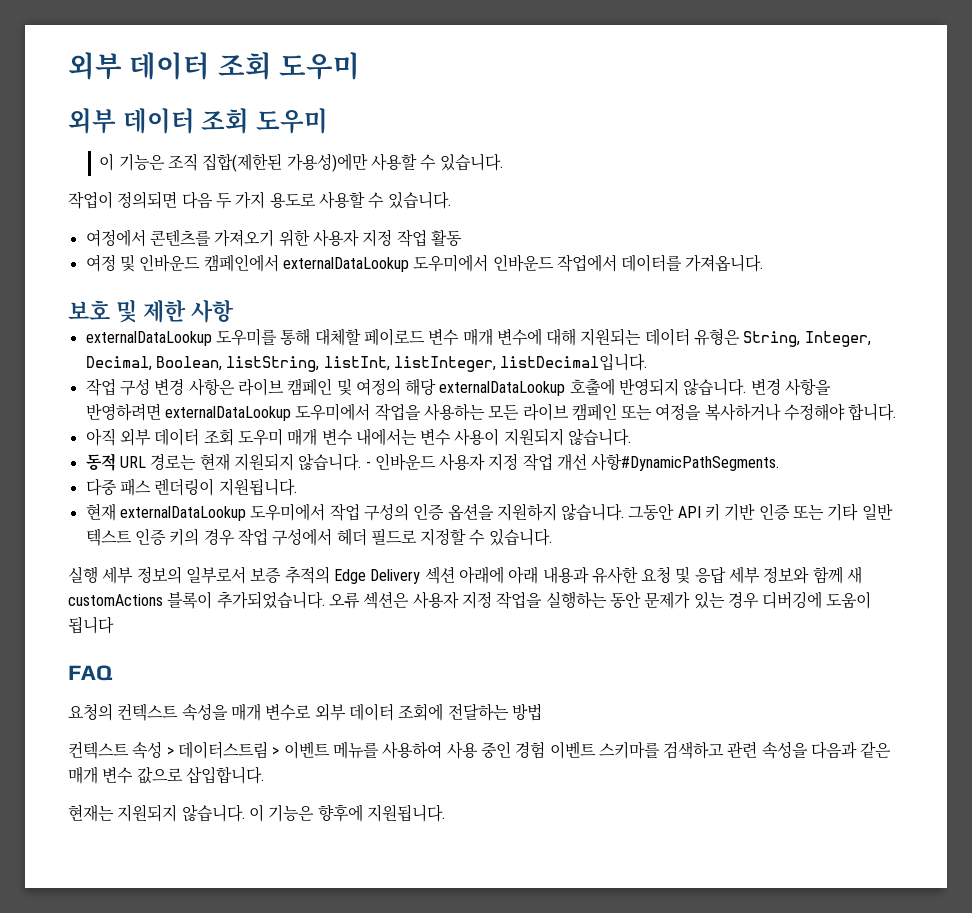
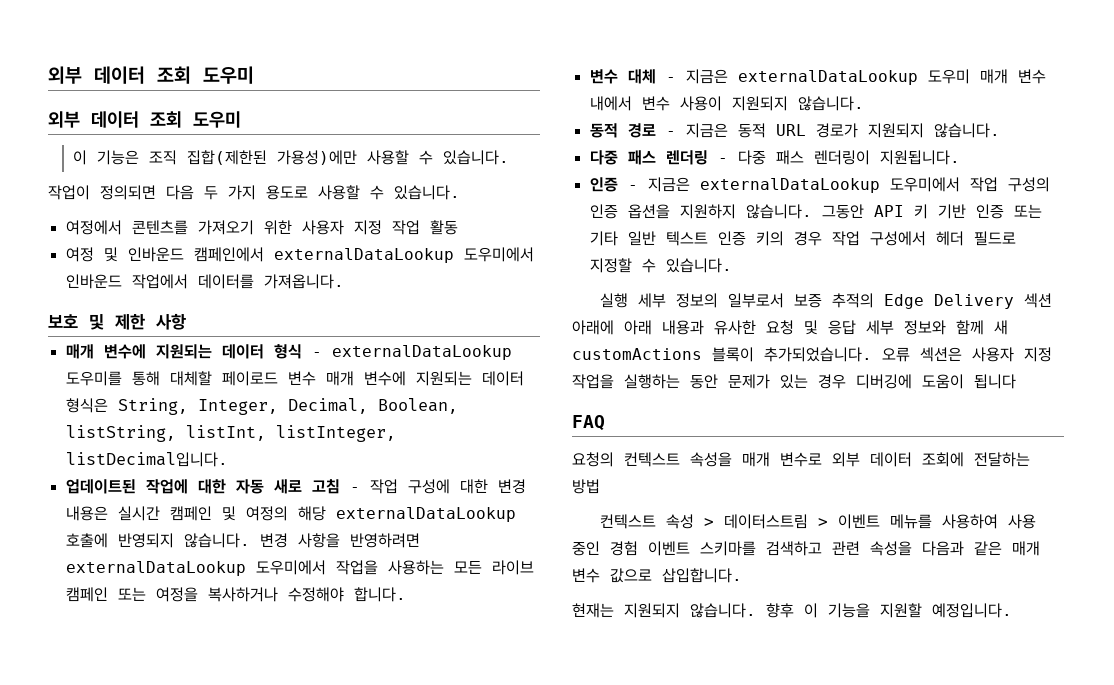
(234, 311) none -> [65,344,322,359] 매개 변수에 지원되는 데이터 형식 -
[546,328,741,346] 대해 지원되는 데이터 유형은 -> [415,371,524,386] [65,398,108,413] 지원되는 데이터 형식은
[85,378,284,396] 작업 구성 변경 사항은 라이브 -> [65,479,526,494] [65,506,160,521] 업데이트된 작업에 대한 자동 새로 고침 - 작업 구성에 대한 변경 내용은 실시간
[85,428,234,446] 아직 외부 데이터 조회 -> [589,69,918,85] 변수 대체 - 지금은 externalDataLookup
[355,428,417,446] 내에서는 -> [589,96,632,111] 내에서
[119,453,780,471] URL 경로는 현재 지원되지 않습니다. - 인바운드 사용자 지정 작업 개선 사항#DynamicPathSegments. // -> [627,123,1000,138] [589,150,728,165] 경로 - 지금은 동적 URL 경로가 지원되지 않습니다. // 다중 패스 렌더링 -
[85,503,116,521] 현재 -> [589,177,690,192] 인증 - 지금은
[248,804,445,822] 이 기능은 향후에 지원됩니다. -> [766,603,1012,618] 향후 이 기능을 지원할 예정입니다.

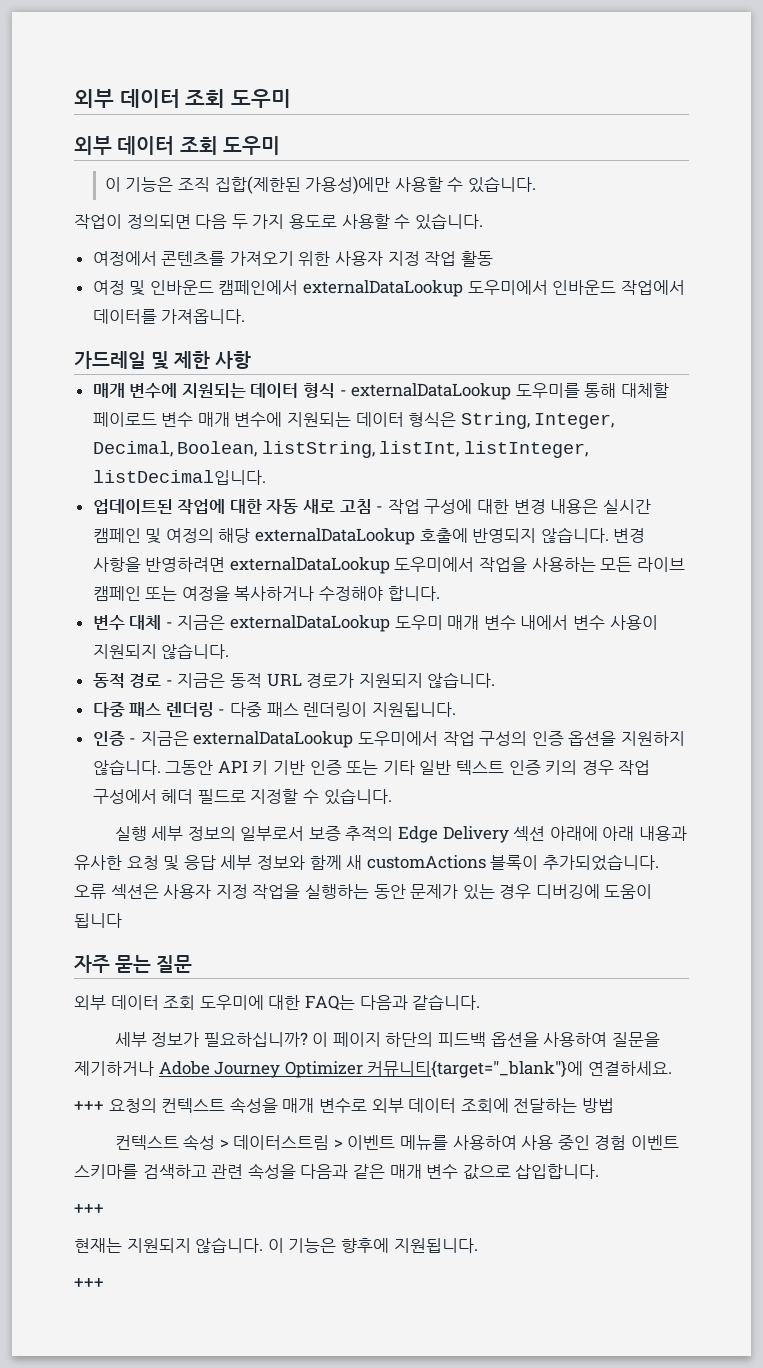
[48,314,78,328] 보호 -> [74,351,146,369] 가드레일
[572,415,605,430] FAQ // -> [74,955,192,973] [74,994,481,1011] [114,1032,660,1047] [74,1060,672,1078] [74,1101,104,1111] 자주 묻는 질문 // 외부 데이터 조회 도우미에 대한 FAQ는 다음과 같습니다. // 세부 정보가 필요하십니까? 이 페이지 하단의 피드백 옵션을 사용하여 질문을 제기하거나 Adobe Journey Optimizer 커뮤니티{target="_blank"}에 연결하세요. // +++
(742, 575) none -> [74,1204,104,1214] // +++
[766,603,1012,618] 향후 이 기능을 지원할 예정입니다. -> [267,1238,478,1253] [74,1278,104,1288] 이 기능은 향후에 지원됩니다. // +++

